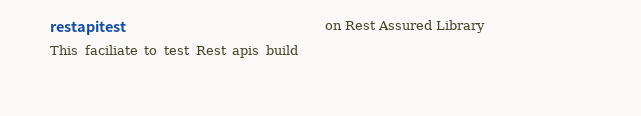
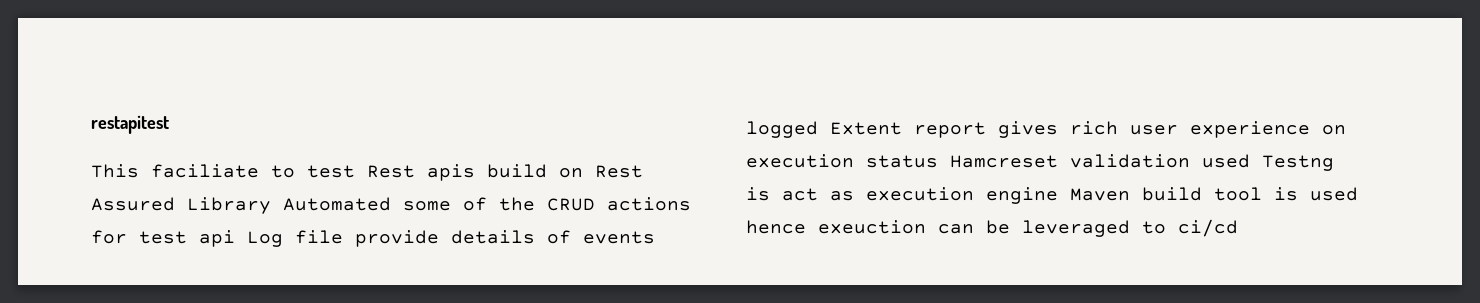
(485, 26) none -> [283,197,691,211] [91,230,655,247] [746,121,1346,138] [746,154,1334,171] [746,187,1358,204] [746,219,1238,237] Automated some of the CRUD actions for test api Log file provide details of events logged Extent report gives rich user experience on execution status Hamcreset validation used Testng is act as execution engine Maven build tool is used hence exeuction can be leveraged to ci/cd

